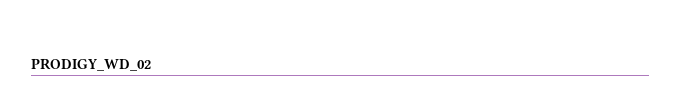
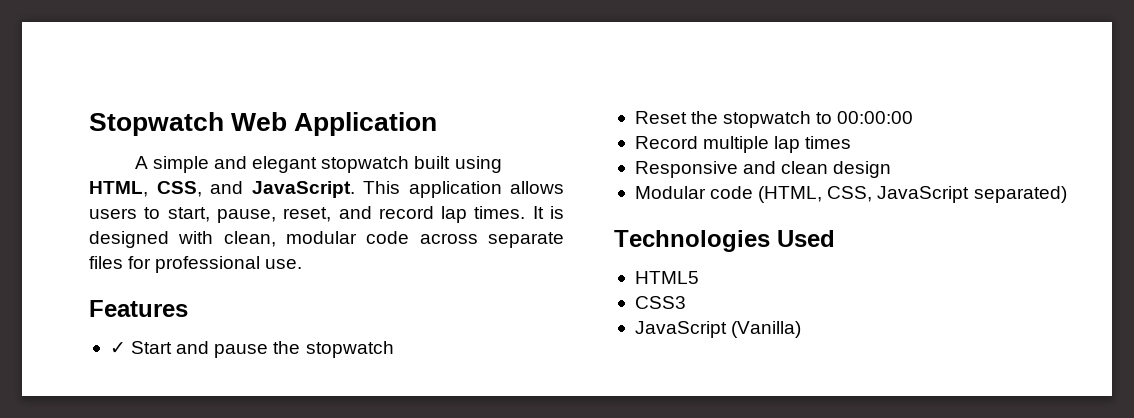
[31,58,151,71] PRODIGY_WD_02 -> [89,112,438,136] [134,156,502,173] [89,181,564,198] [89,206,564,223] [89,231,564,248] [89,256,303,273] [89,300,188,317] [109,341,394,358] [634,111,914,128] [634,136,852,153] [634,161,892,178] [634,186,1067,203] [614,230,835,252] [634,271,699,284] [634,296,686,309] [634,321,802,338] Stopwatch Web Application // A simple and elegant stopwatch built using HTML, CSS, and JavaScript. This application allows users to start, pause, reset, and record lap times. It is designed with clean, modular code across separate files for professional use. // Features // ✓ Start and pause the stopwatch // Reset the stopwatch to 00:00:00 // Record multiple lap times // Responsive and clean design // Modular code (HTML, CSS, JavaScript separated) // Technologies Used // HTML5 // CSS3 // JavaScript (Vanilla)

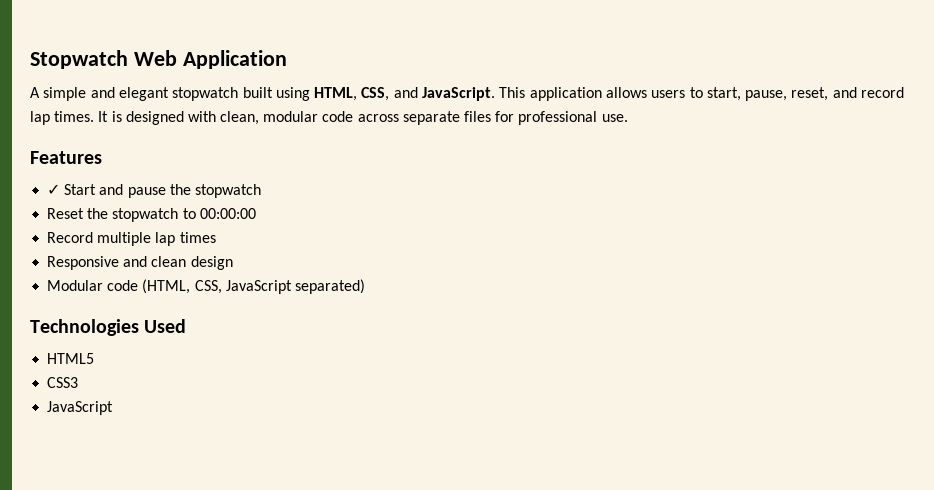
[731,321,802,338] (Vanilla) -> (114, 408) none

